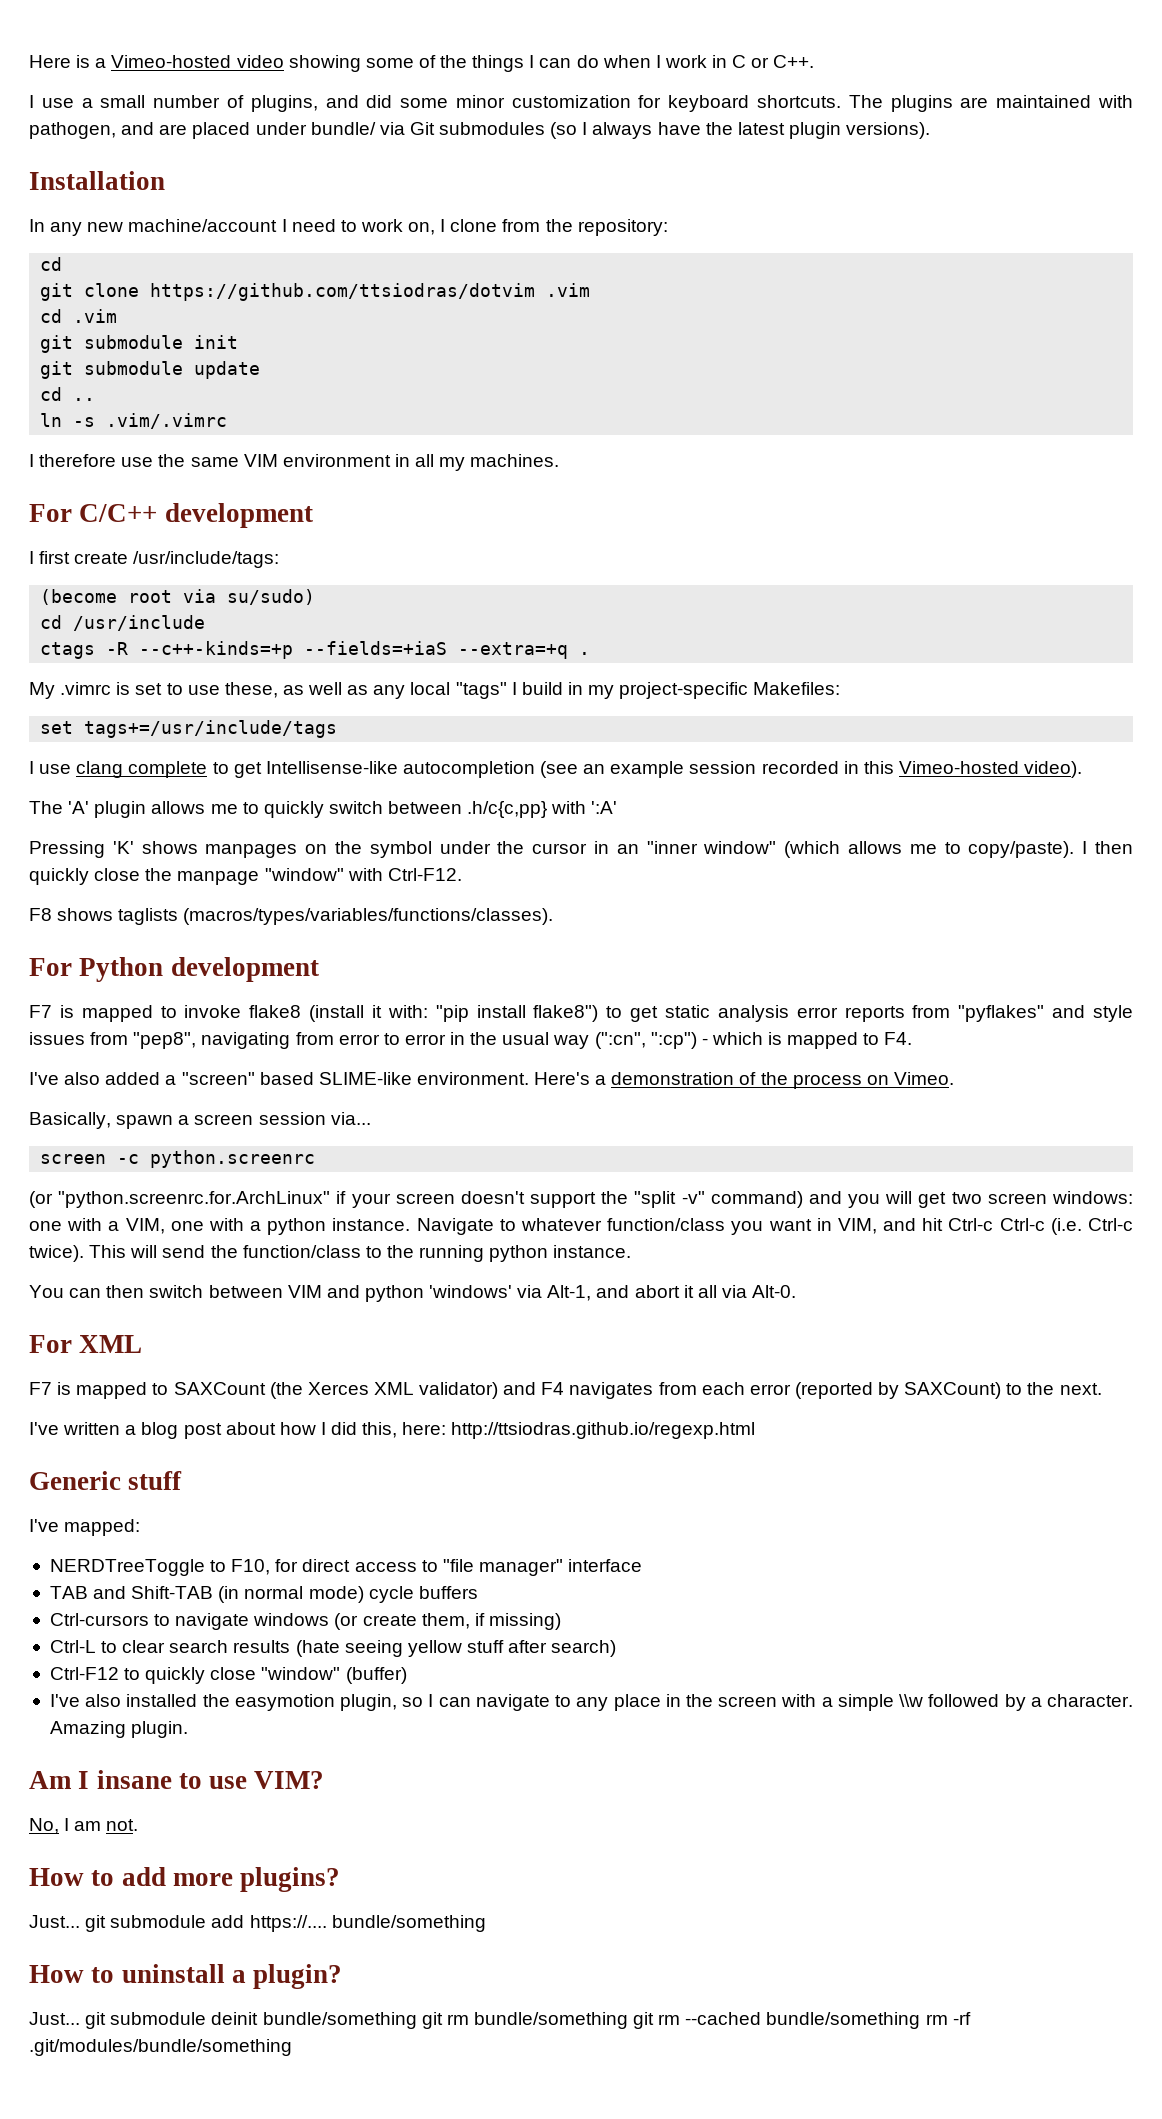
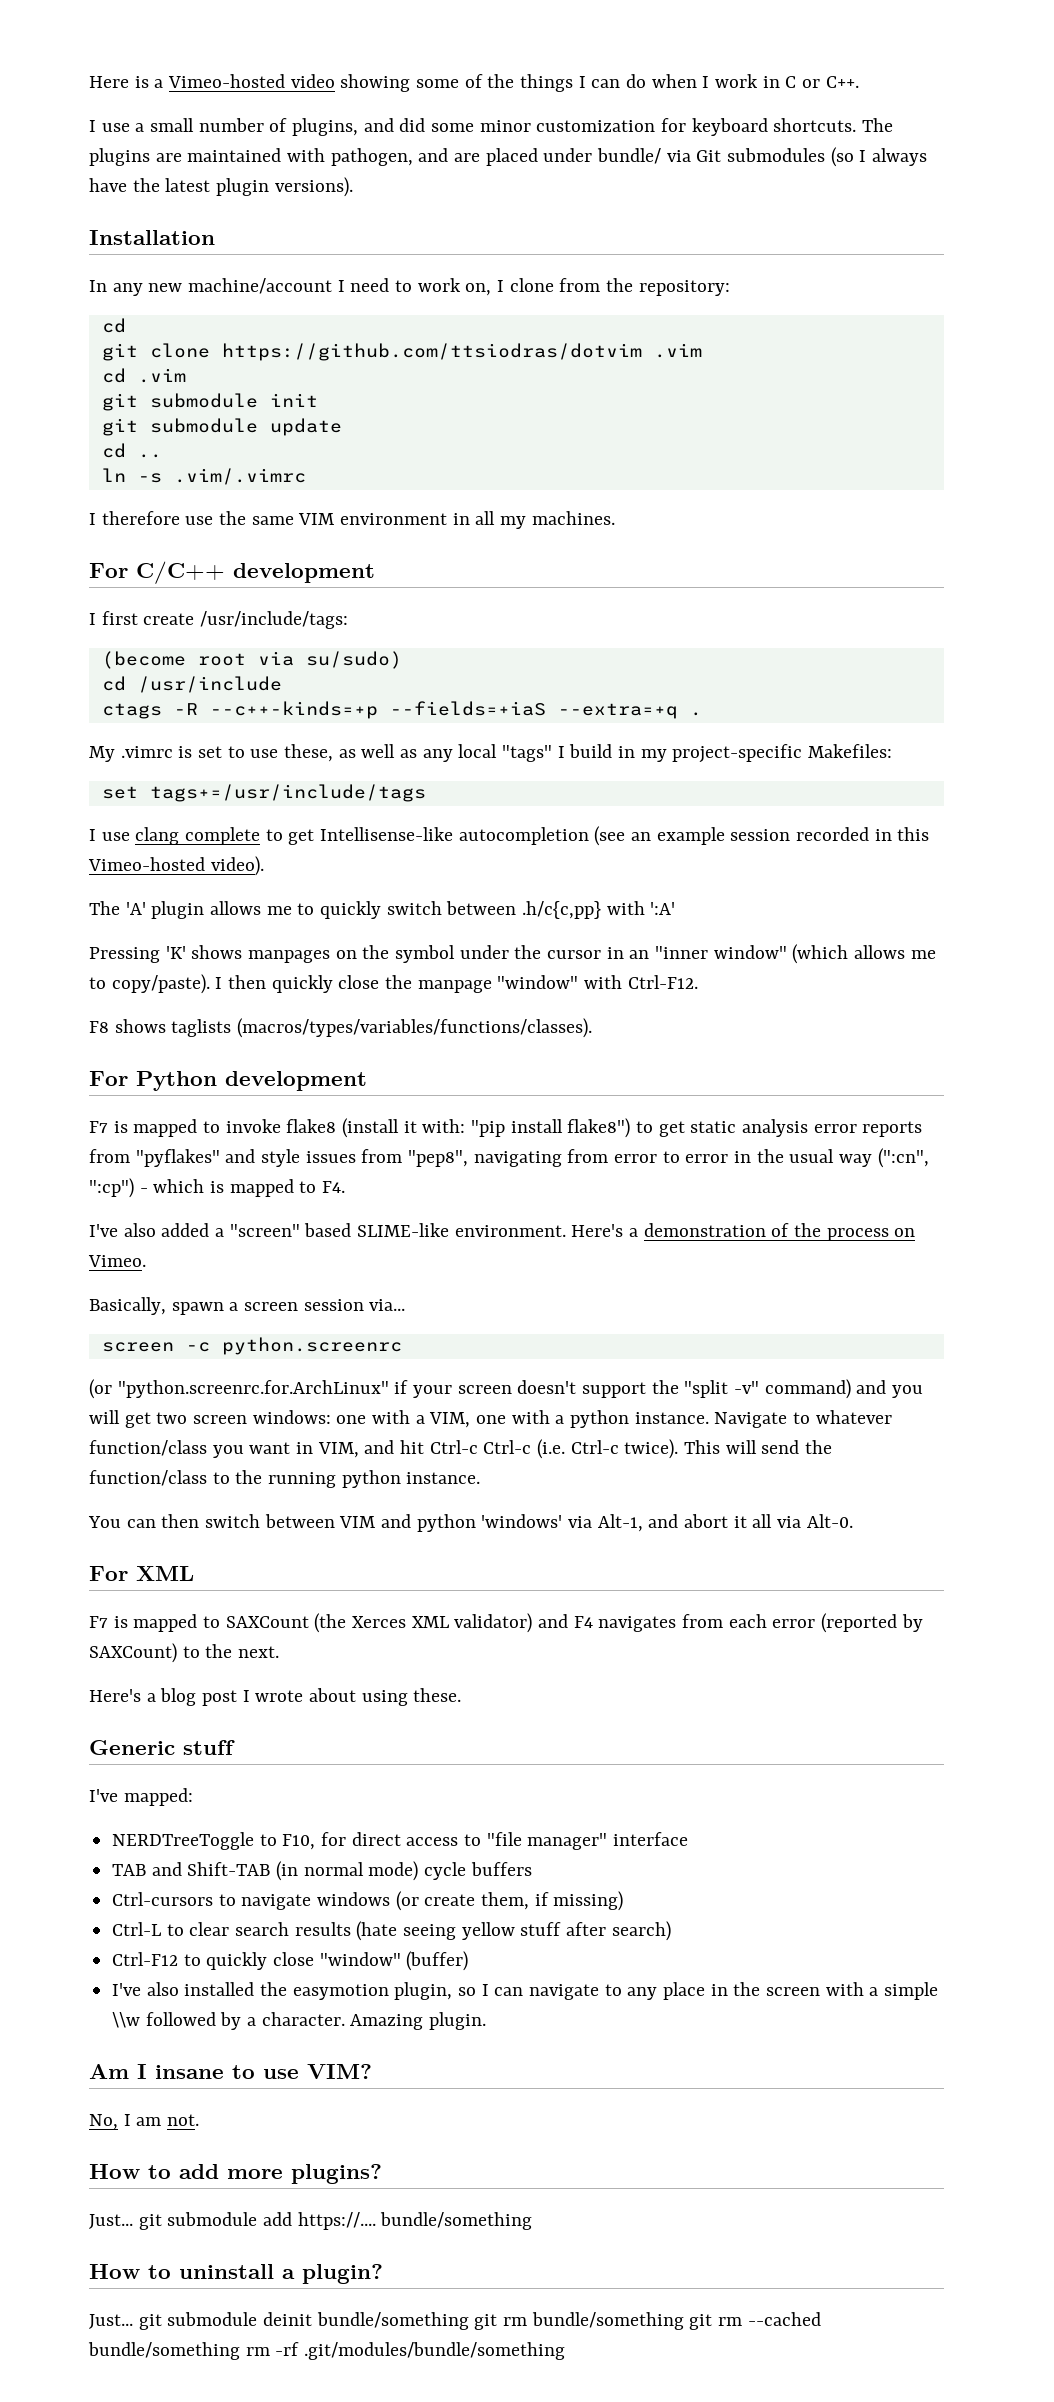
[29,1422,121,1435] I've written -> [89,1689,141,1702] Here's
[225,1422,756,1439] about how I did this, here: http://ttsiodras.github.io/regexp.html -> [242,1688,462,1706] I wrote about using these.

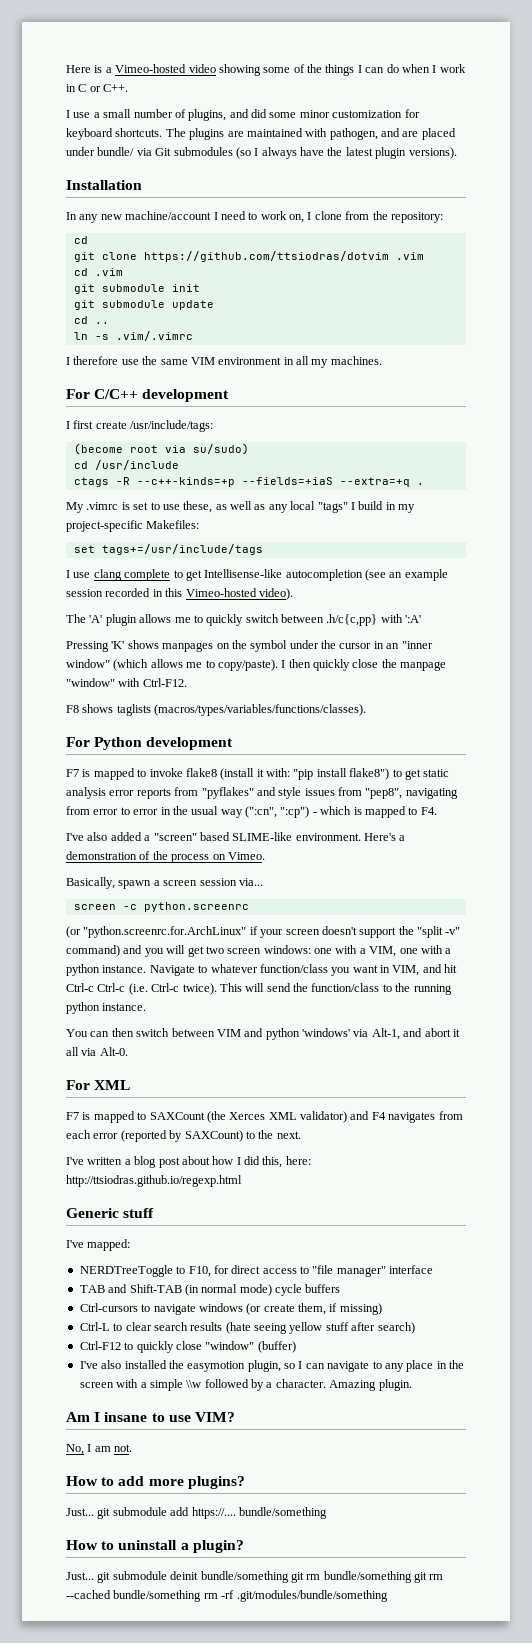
[89,1689,141,1702] Here's -> [66,1157,123,1165] I've written
[242,1688,462,1706] I wrote about using these. -> [181,1156,311,1168] [66,1175,242,1187] about how I did this, here: http://ttsiodras.github.io/regexp.html

